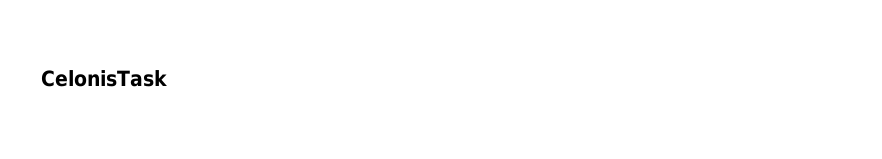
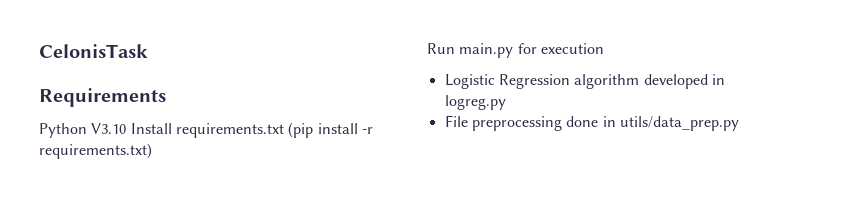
(167, 78) none -> [39,88,166,107] [39,122,373,138] [39,143,152,159] [427,43,604,58] [444,74,725,89] [444,95,506,110] [444,115,739,131] // Requirements // Python V3.10 Install requirements.txt (pip install -r requirements.txt) // Run main.py for execution // Logistic Regression algorithm developed in logreg.py // File preprocessing done in utils/data_prep.py

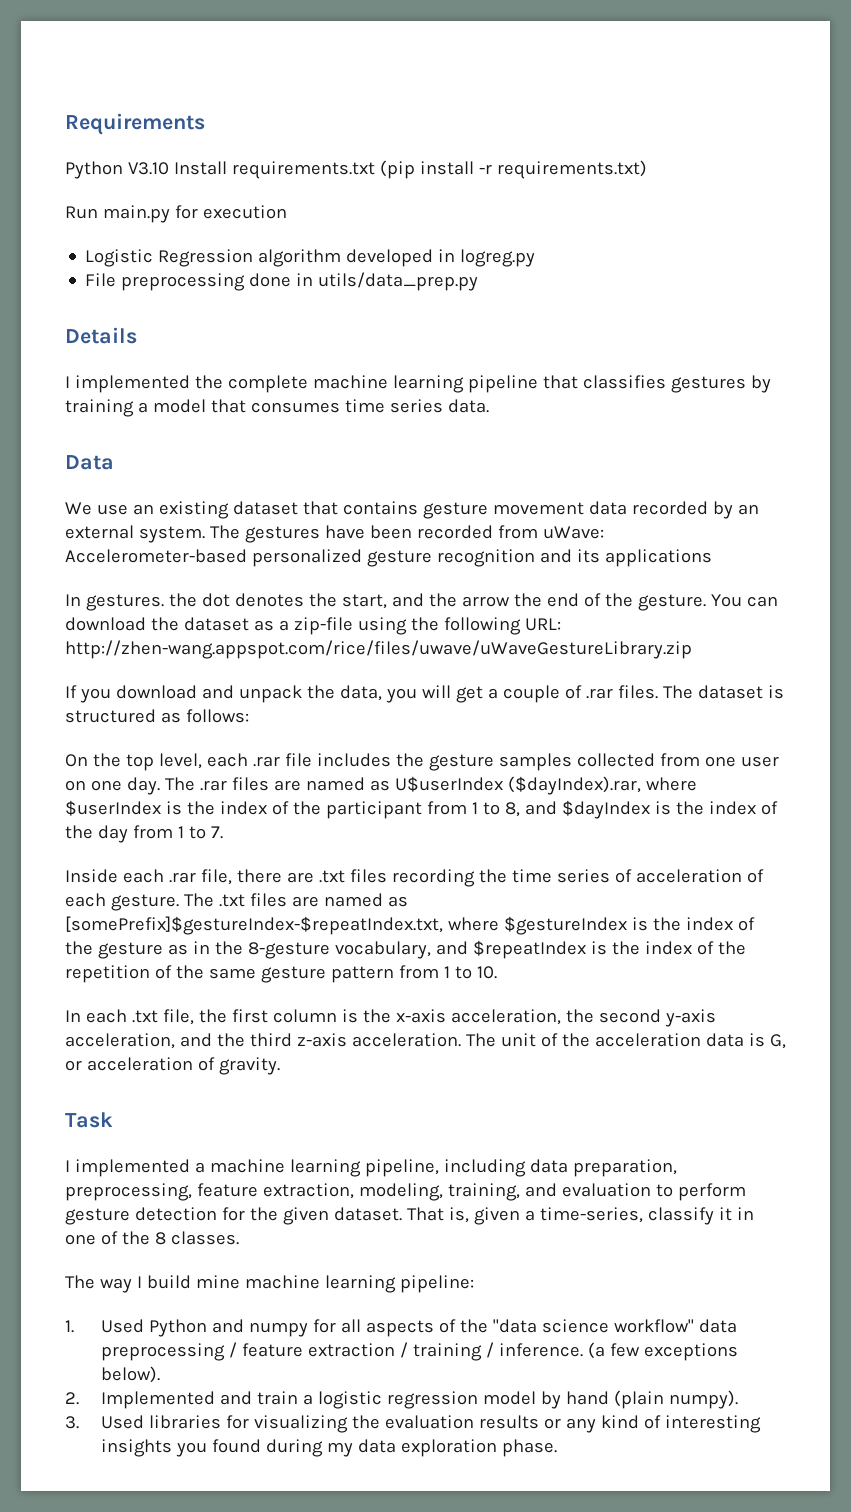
[39,44,148,58] CelonisTask // -> (65, 124) none
(739, 123) none -> [65,327,137,344] [65,375,771,393] [65,399,489,417] [65,455,114,470] [65,501,759,519] [65,525,604,543] [65,549,712,567] [65,593,778,611] [65,617,561,635] [65,640,692,659] [65,685,784,703] [65,709,249,723] [65,753,779,771] [65,776,697,795] [65,800,778,819] [65,825,223,843] [65,869,764,887] [65,893,408,911] [65,916,755,935] [65,940,746,959] [65,965,497,983] [65,1009,716,1027] [65,1033,786,1049] [65,1057,280,1075] [65,1112,113,1128] [65,1159,677,1177] [65,1183,746,1201] [65,1207,754,1225] [65,1231,239,1245] [65,1275,474,1293] [65,1319,737,1337] [100,1342,738,1361] [100,1366,160,1383] [65,1390,738,1409] [65,1415,761,1433] [100,1439,557,1457] // Details // I implemented the complete machine learning pipeline that classifies gestures by training a model that consumes time series data. // Data // We use an existing dataset that contains gesture movement data recorded by an external system. The gestures have been recorded from uWave: Accelerometer-based personalized gesture recognition and its applications // In gestures. the dot denotes the start, and the arrow the end of the gesture. You can download the dataset as a zip-file using the following URL: http://zhen-wang.appspot.com/rice/files/uwave/uWaveGestureLibrary.zip // If you download and unpack the data, you will get a couple of .rar files. The dataset is structured as follows: // On the top level, each .rar file includes the gesture samples collected from one user on one day. The .rar files are named as U$userIndex ($dayIndex).rar, where $userIndex is the index of the participant from 1 to 8, and $dayIndex is the index of the day from 1 to 7. // Inside each .rar file, there are .txt files recording the time series of acceleration of each gesture. The .txt files are named as [somePrefix]$gestureIndex-$repeatIndex.txt, where $gestureIndex is the index of the gesture as in the 8-gesture vocabulary, and $repeatIndex is the index of the repetition of the same gesture pattern from 1 to 10. // In each .txt file, the first column is the x-axis acceleration, the second y-axis acceleration, and the third z-axis acceleration. The unit of the acceleration data is G, or acceleration of gravity. // Task // I implemented a machine learning pipeline, including data preparation, preprocessing, feature extraction, modeling, training, and evaluation to perform gesture detection for the given dataset. That is, given a time-series, classify it in one of the 8 classes. // The way I build mine machine learning pipeline: // 1. Used Python and numpy for all aspects of the "data science workflow" data preprocessing / feature extraction / training / inference. (a few exceptions below). // 2. Implemented and train a logistic regression model by hand (plain numpy). // 3. Used libraries for visualizing the evaluation results or any kind of interesting insights you found during my data exploration phase.

